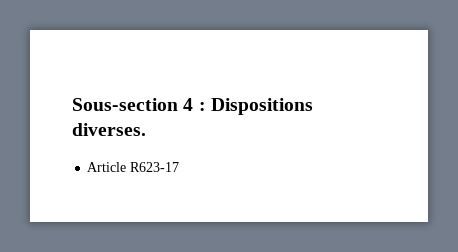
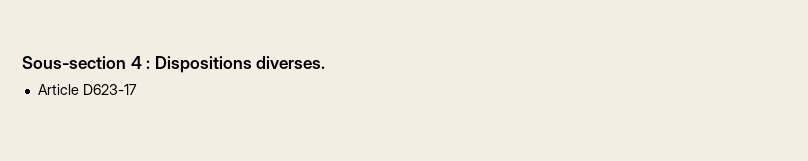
[130,162,180,172] R623-17 -> [82,84,137,95] D623-17

